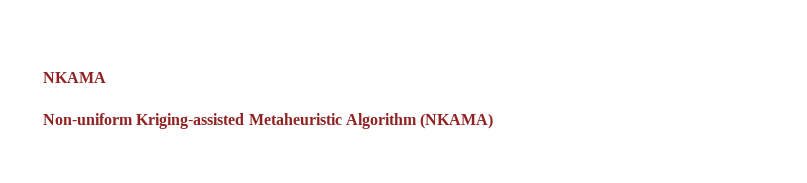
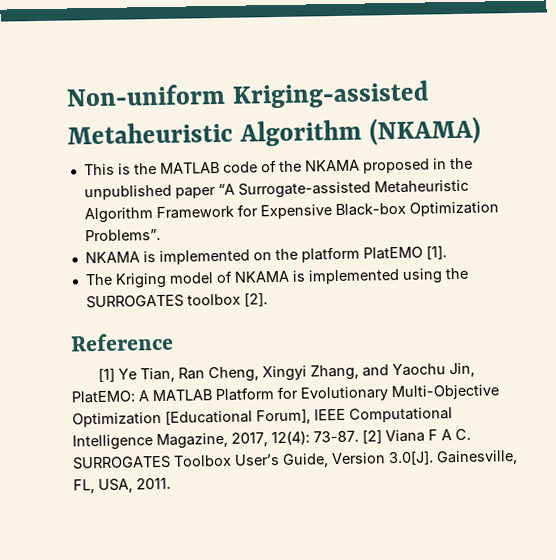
[43,72,106,83] NKAMA // -> (66, 95) none
(494, 121) none -> [83,157,473,176] [83,179,469,201] [83,201,499,224] [84,228,161,242] [84,245,447,265] [84,267,469,289] [85,292,268,309] [70,332,174,352] [97,362,475,383] [71,384,500,404] [72,407,453,428] [72,428,471,451] [72,450,518,470] [73,477,171,494] // This is the MATLAB code of the NKAMA proposed in the unpublished paper “A Surrogate-assisted Metaheuristic Algorithm Framework for Expensive Black-box Optimization Problems”. // NKAMA is implemented on the platform PlatEMO [1]. // The Kriging model of NKAMA is implemented using the SURROGATES toolbox [2]. // Reference // [1] Ye Tian, Ran Cheng, Xingyi Zhang, and Yaochu Jin, PlatEMO: A MATLAB Platform for Evolutionary Multi-Objective Optimization [Educational Forum], IEEE Computational Intelligence Magazine, 2017, 12(4): 73-87. [2] Viana F A C. SURROGATES Toolbox User’s Guide, Version 3.0[J]. Gainesville, FL, USA, 2011.

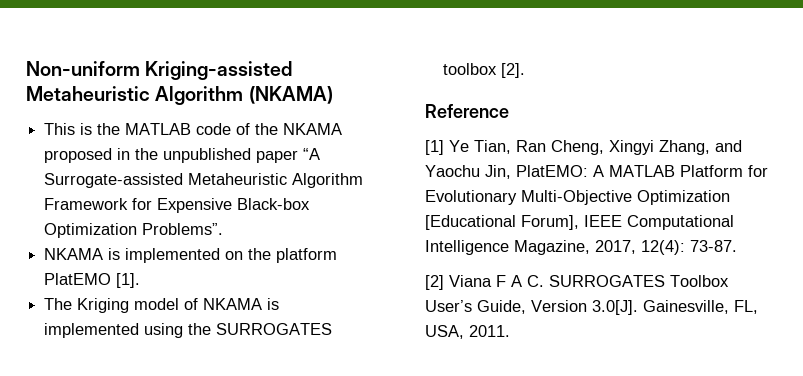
(359, 436) none -> (737, 246) //

